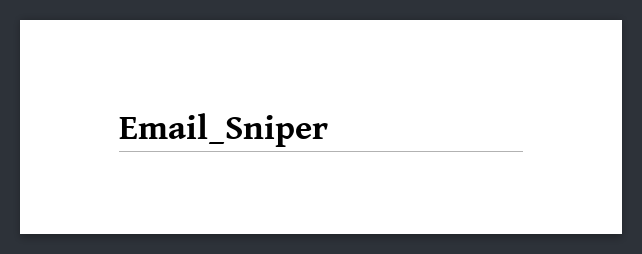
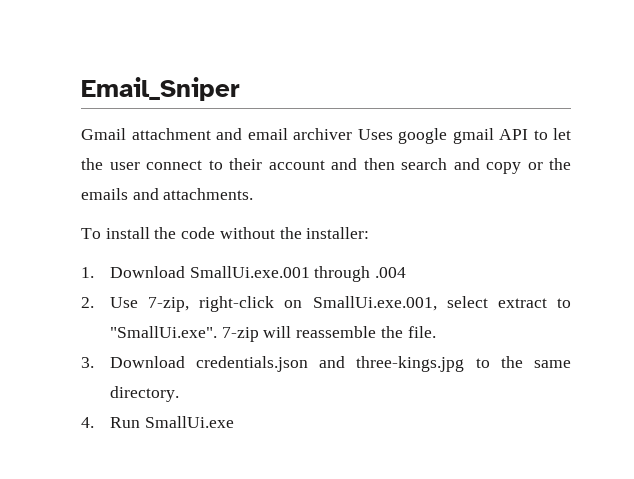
(328, 130) none -> [81,128,571,144] [81,158,571,174] [81,188,254,200] [81,227,370,239] [81,266,407,282] [81,296,571,312] [109,326,436,342] [81,356,571,372] [109,386,179,402] [81,416,234,428] // Gmail attachment and email archiver Uses google gmail API to let the user connect to their account and then search and copy or the emails and attachments. // To install the code without the installer: // 1. Download SmallUi.exe.001 through .004 // 2. Use 7-zip, right-click on SmallUi.exe.001, select extract to "SmallUi.exe". 7-zip will reassemble the file. // 3. Download credentials.json and three-kings.jpg to the same directory. // 4. Run SmallUi.exe

